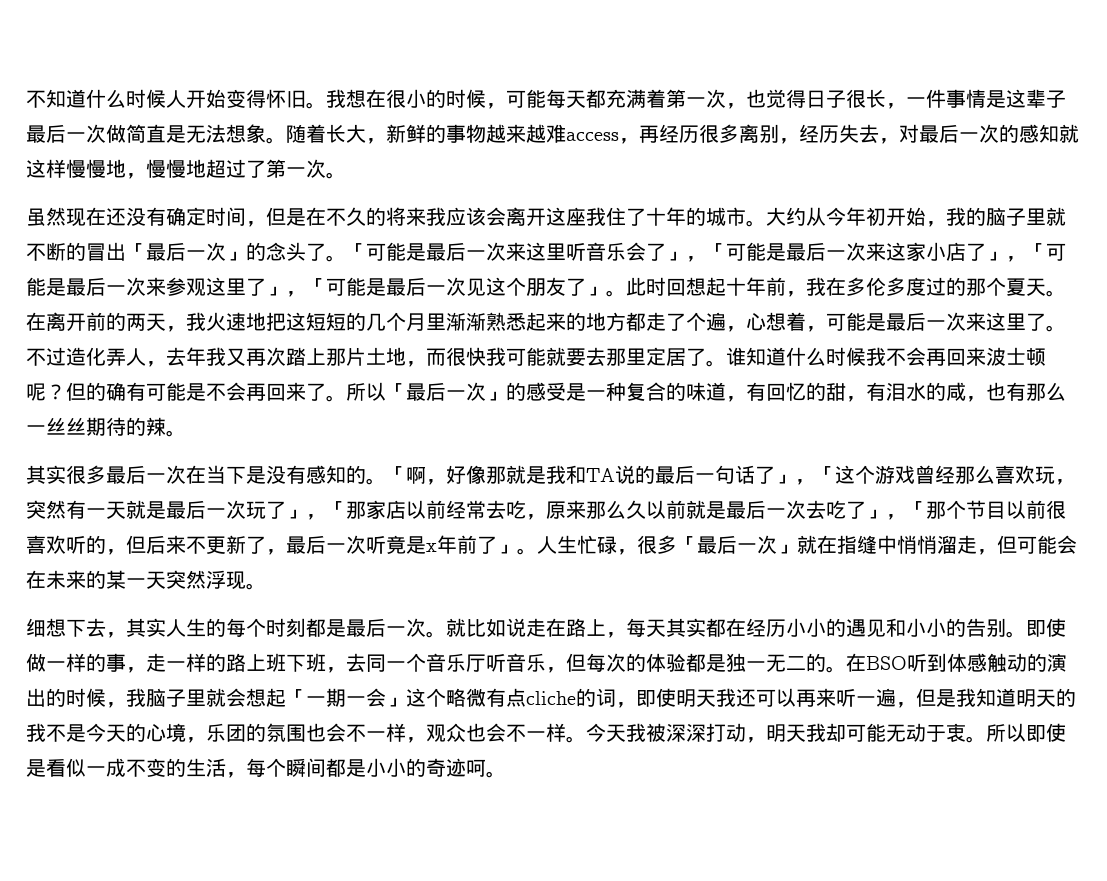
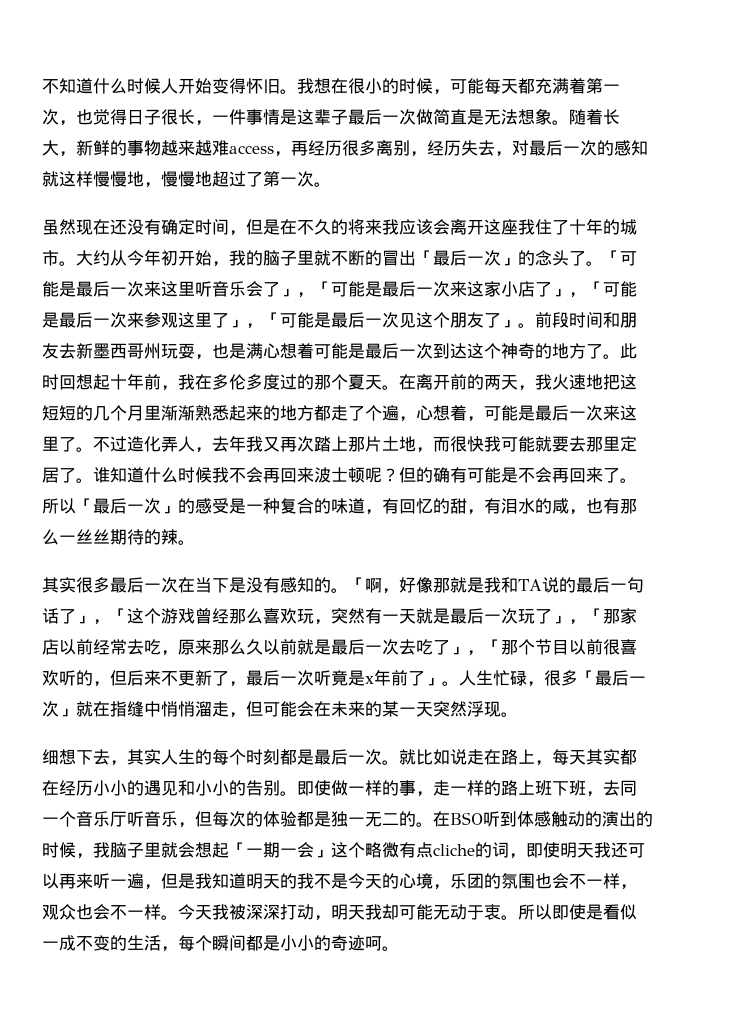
(626, 293) none -> [535,312,637,328] [42,343,620,360] 前段时间和朋友去新墨西哥州玩耍，也是满心想着可能是最后一次到达这个神奇的地方了。

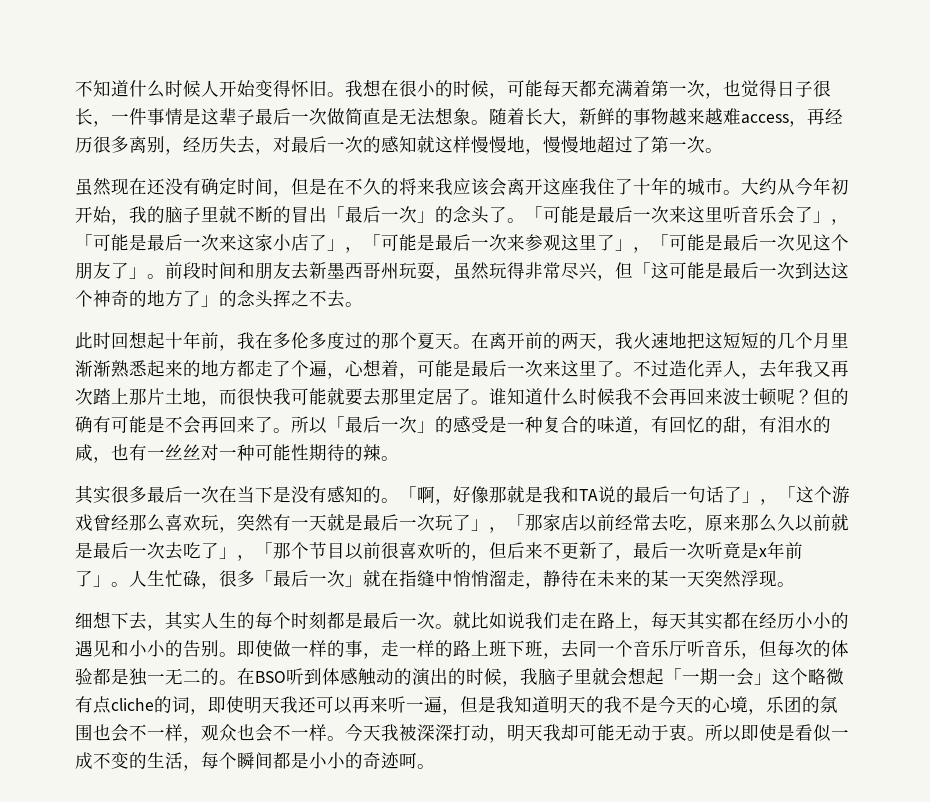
[212,343,314,359] 也是满心想着 -> [453,262,669,281] 虽然玩得非常尽兴，但「这
[603,354,620,359] 。 -> [201,289,363,308] 」的念头挥之不去。 //
[620,499,637,514] [42,529,110,545] 那么一丝丝 -> [147,444,309,461] 一丝丝对一种可能性
[246,701,314,717] 但可能会 -> [543,570,579,587] 静待
(467, 757) none -> [525,612,561,629] 我们

